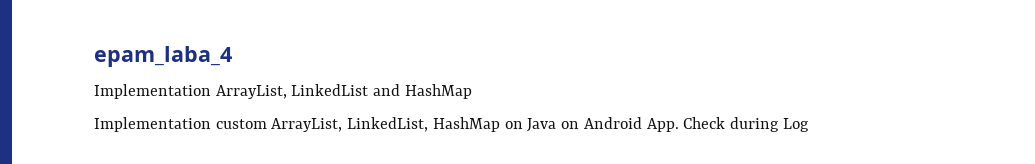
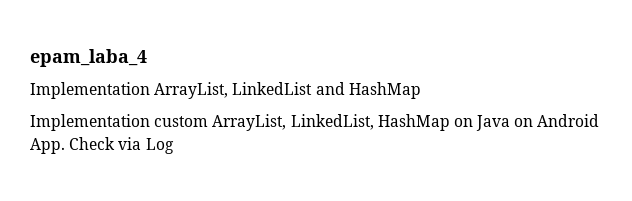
[729,117,779,132] during -> [118,137,142,150] via

